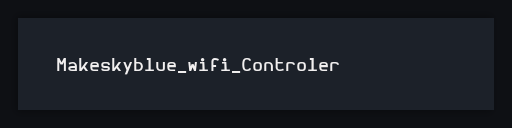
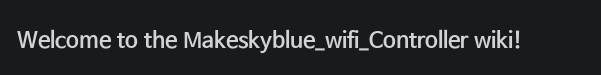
[56,58,340,75] Makeskyblue_wifi_Controler -> [17,29,523,54] Welcome to the Makeskyblue_wifi_Controller wiki!

